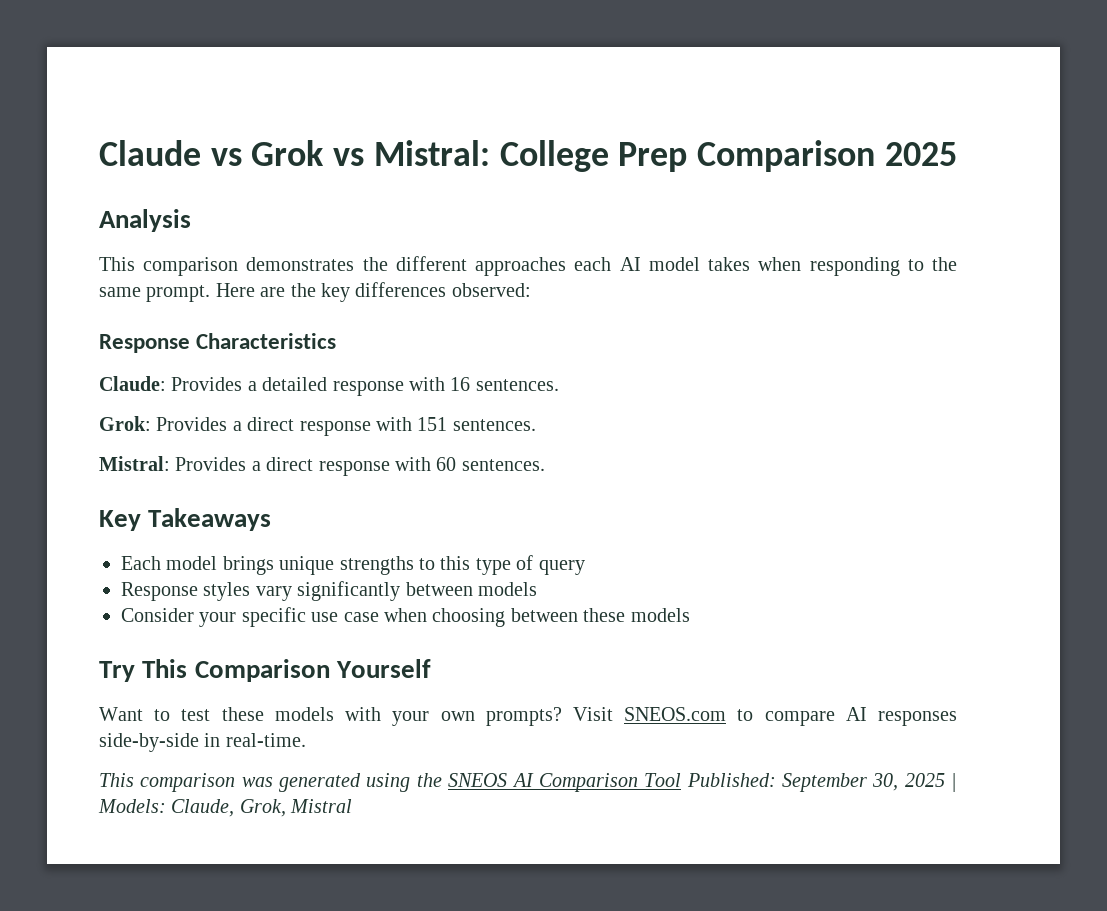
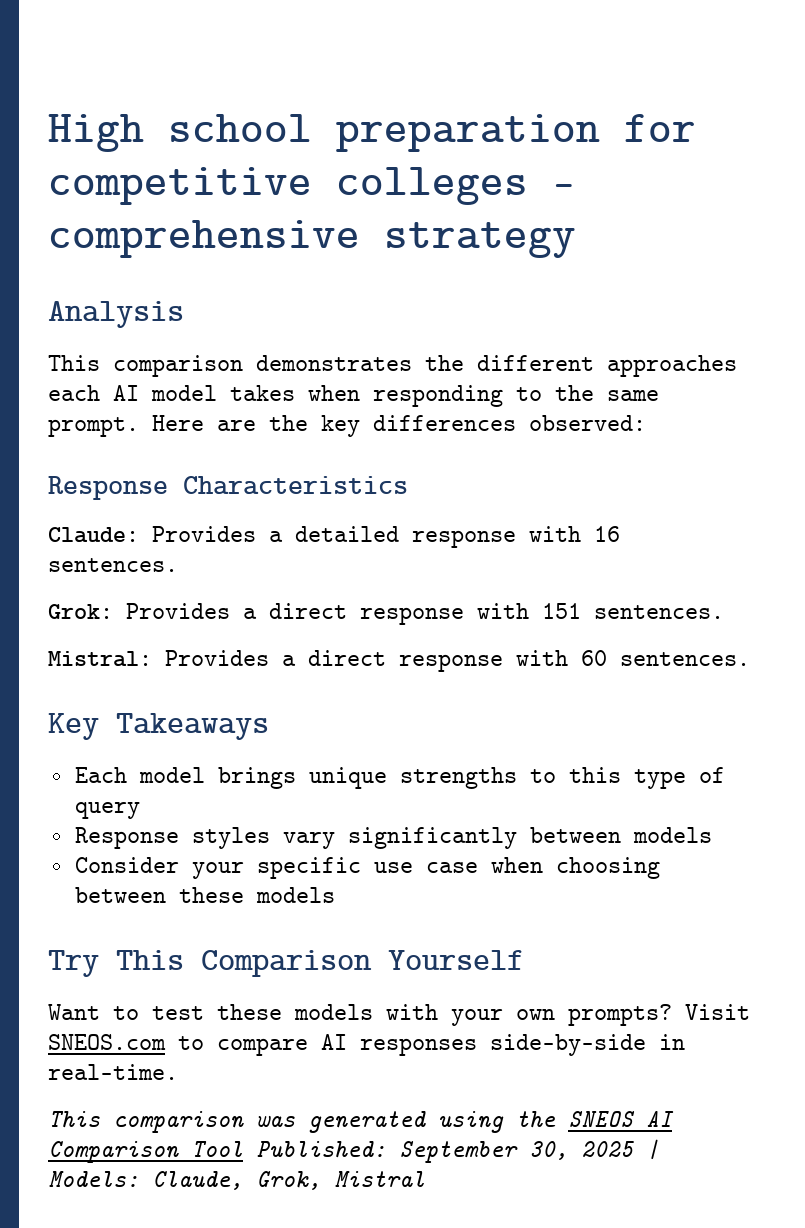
[99,140,957,172] Claude vs Grok vs Mistral: College Prep Comparison 2025 -> [48,114,696,152] [48,167,576,205] [48,220,576,258] High school preparation for competitive colleges - comprehensive strategy

